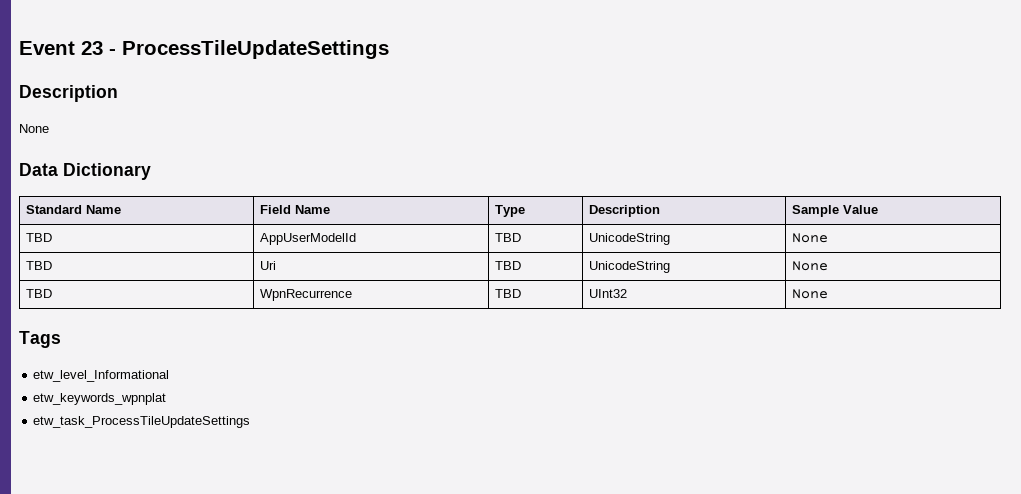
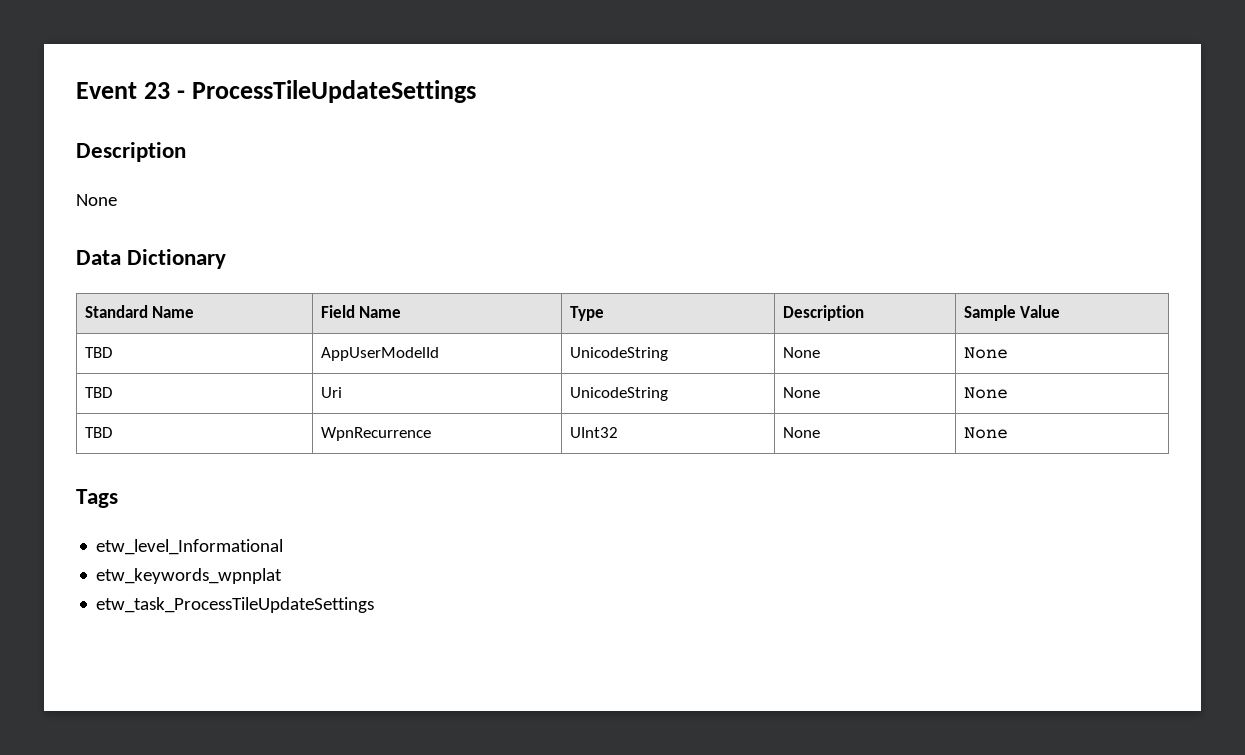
[494,233,521,242] [588,233,670,245] TBD | UnicodeString -> [569,347,668,361] [782,347,820,358] UnicodeString | None
[494,261,521,270] [588,261,670,273] TBD | UnicodeString -> [569,387,668,401] [782,387,820,398] UnicodeString | None
[494,289,521,298] [588,289,627,298] TBD | UInt32 -> [569,427,618,438] [782,427,820,438] UInt32 | None

